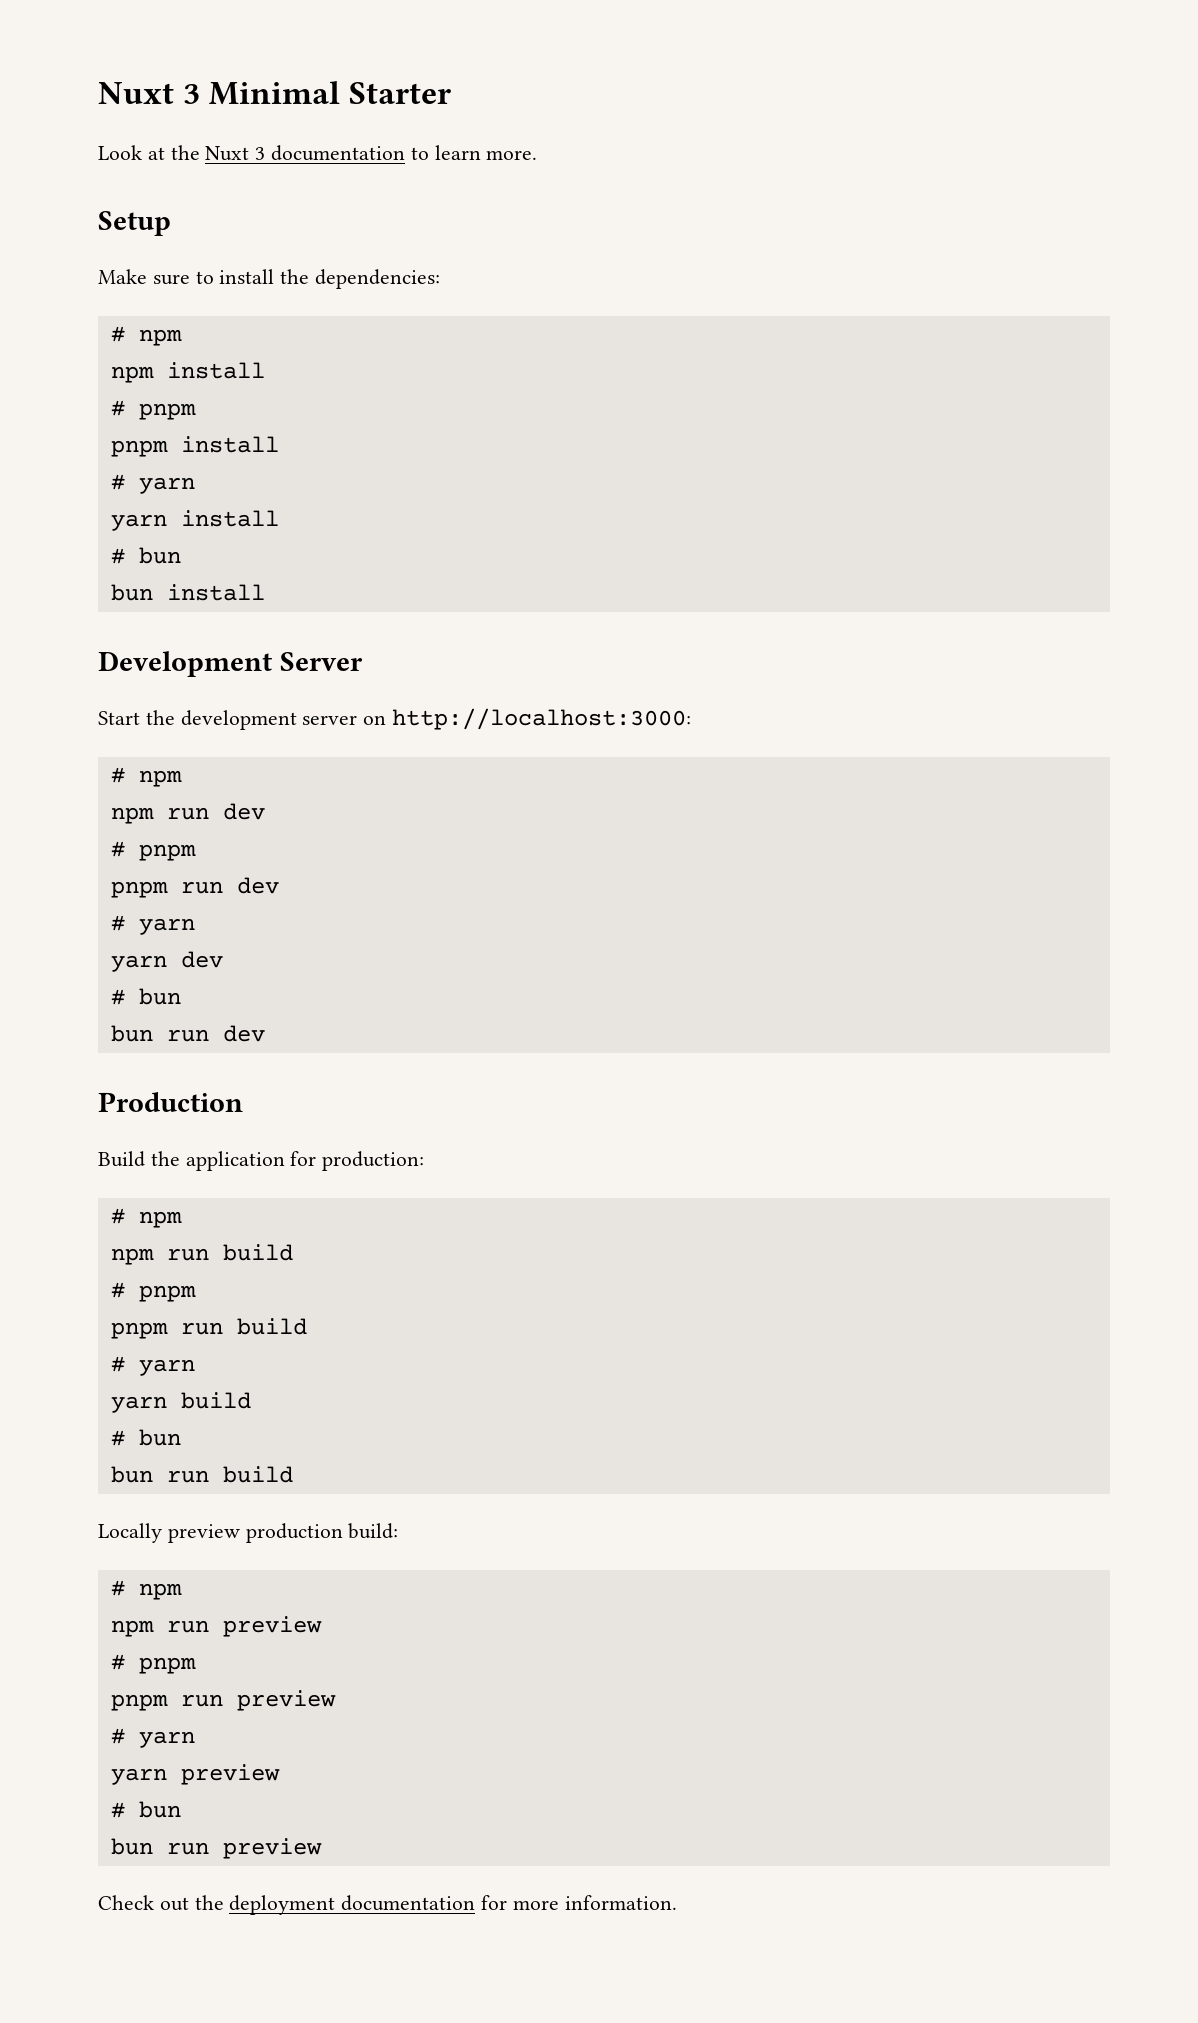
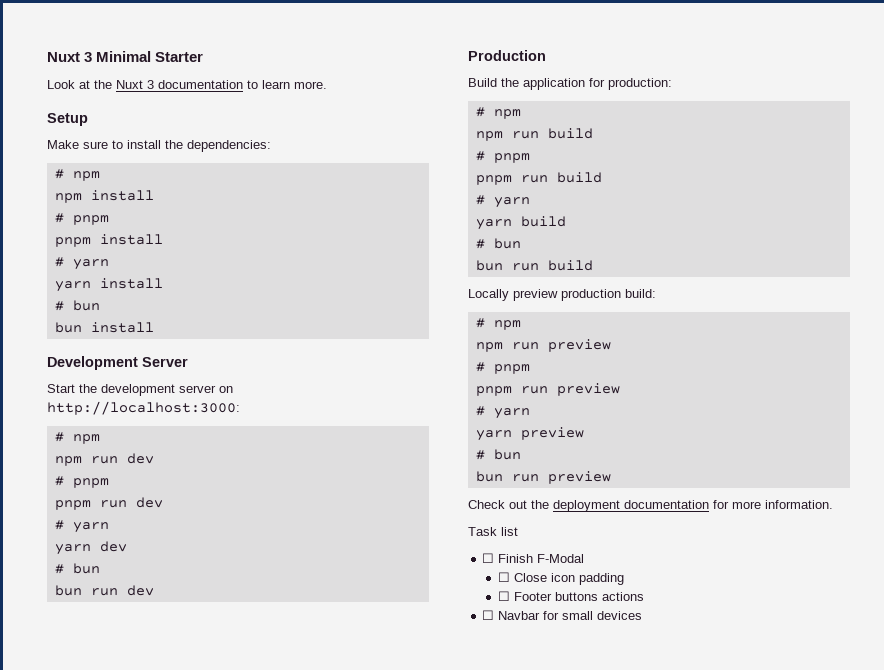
(677, 1902) none -> [468,527,518,536] [482,553,585,563] [497,572,624,585] [497,591,644,601] [482,610,643,620] // Task list // ☐ Finish F-Modal // ☐ Close icon padding // ☐ Footer buttons actions // ☐ Navbar for small devices

